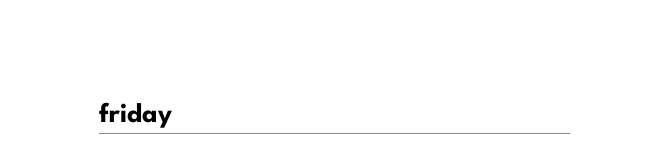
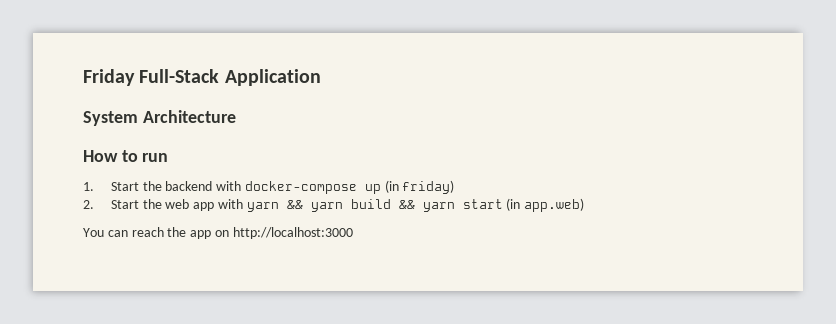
[99,102,172,128] friday -> [83,69,321,86] [83,110,236,126] [83,150,169,162] [83,180,455,194] [83,198,585,212] [83,227,353,239] Friday Full-Stack Application // System Architecture // How to run // 1. Start the backend with docker-compose up (in friday) // 2. Start the web app with yarn && yarn build && yarn start (in app.web) // You can reach the app on http://localhost:3000

